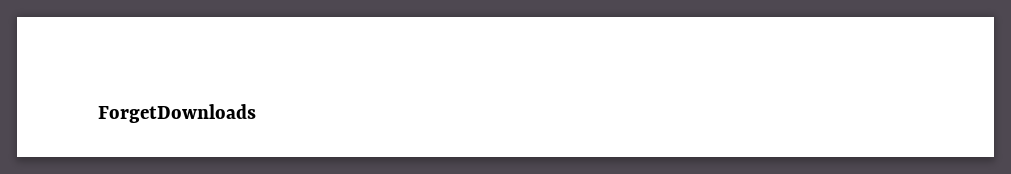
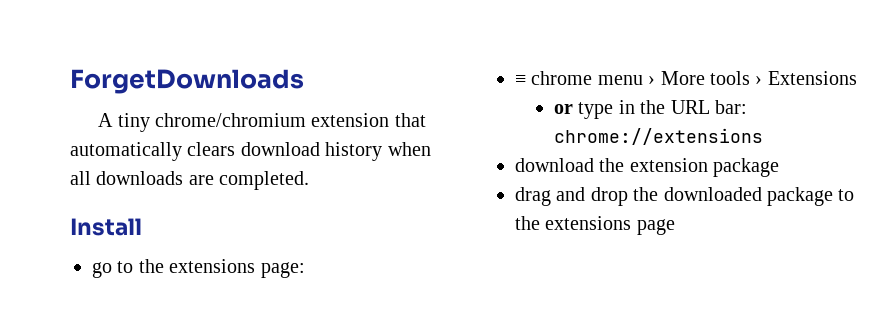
(256, 113) none -> [98,113,426,132] [70,142,431,161] [70,171,310,190] [70,218,142,236] [92,259,305,278] [515,71,857,85] [554,100,748,119] [554,128,764,145] [515,158,780,177] [515,187,855,206] [515,216,675,235] // A tiny chrome/chromium extension that automatically clears download history when all downloads are completed. // Install // go to the extensions page: // ≡ chrome menu › More tools › Extensions // or type in the URL bar: chrome://extensions // download the extension package // drag and drop the downloaded package to the extensions page

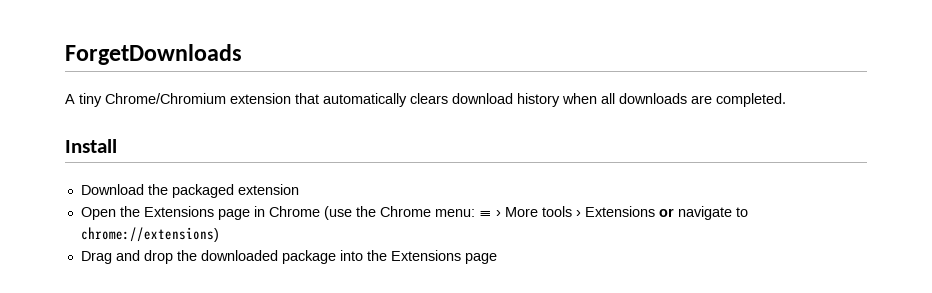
[154,113,306,127] chrome/chromium -> [105,93,226,104] Chrome/Chromium
[92,259,305,278] [515,71,643,85] go to the extensions page: // ≡ chrome menu -> [80,184,299,198] [80,206,492,220] Download the packaged extension // Open the Extensions page in Chrome (use the Chrome menu: ≡
[554,100,748,119] [554,128,764,145] [515,158,780,177] [515,187,551,206] // or type in the URL bar: chrome://extensions // download the extension package // drag -> [658,206,748,220] [80,227,219,242] [80,251,112,264] or navigate to chrome://extensions) // Drag
[838,189,855,201] [515,216,632,230] to the extensions -> [339,250,461,261] into the Extensions

